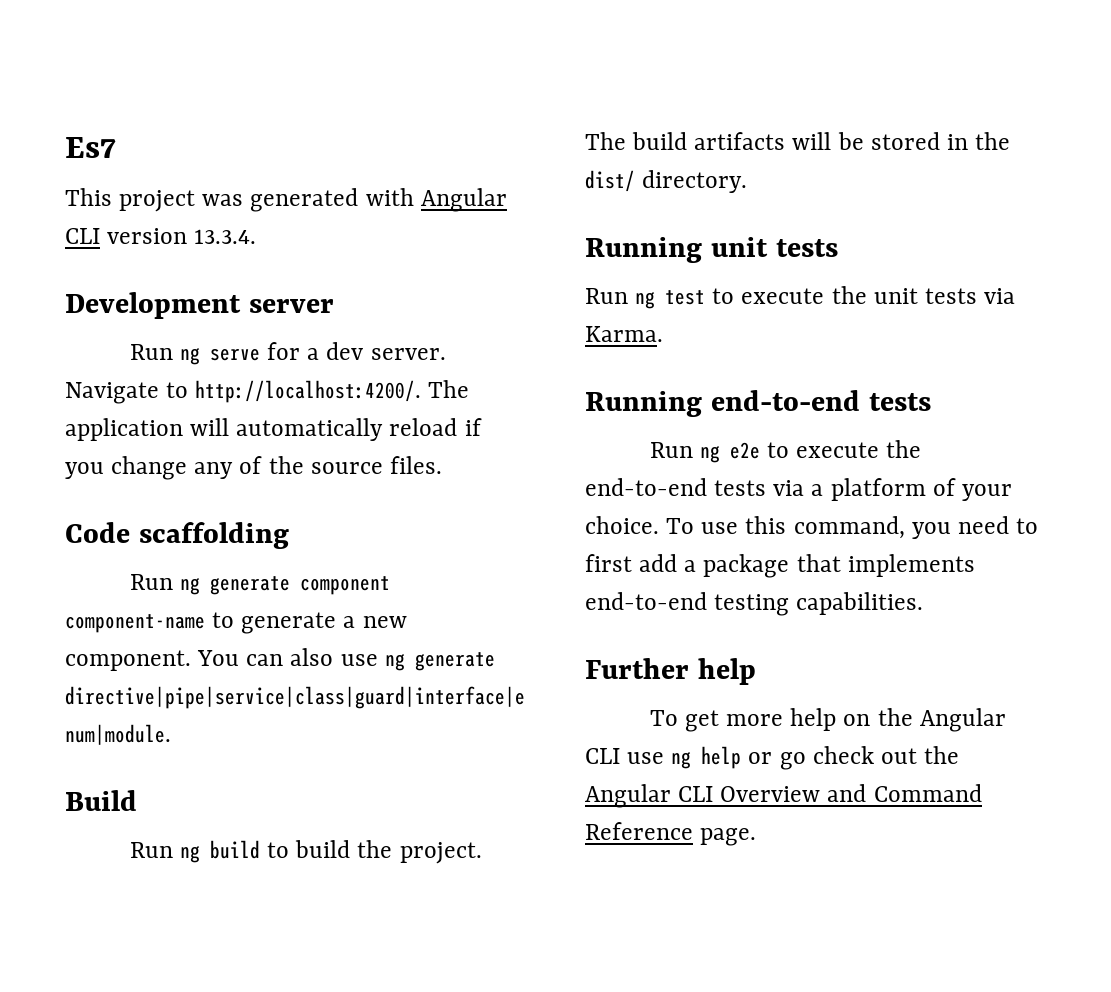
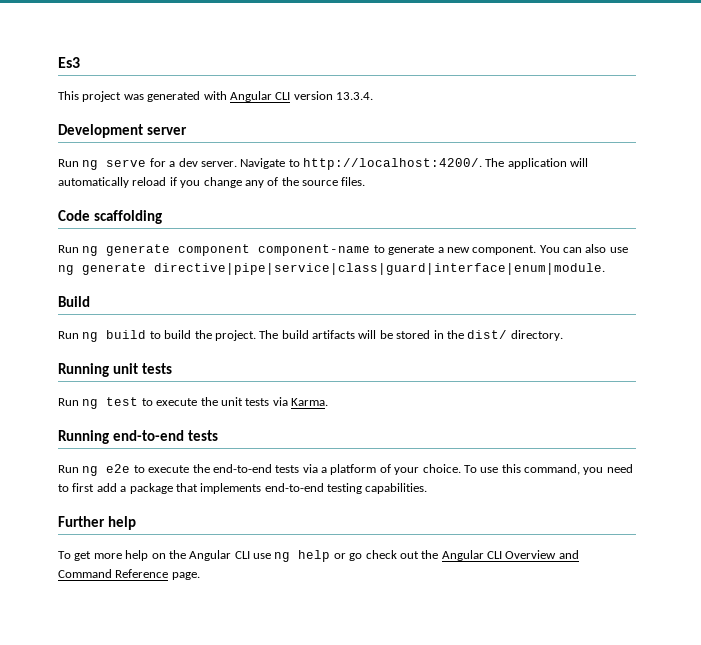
[65,137,116,158] Es7 -> [58,57,80,68] Es3

